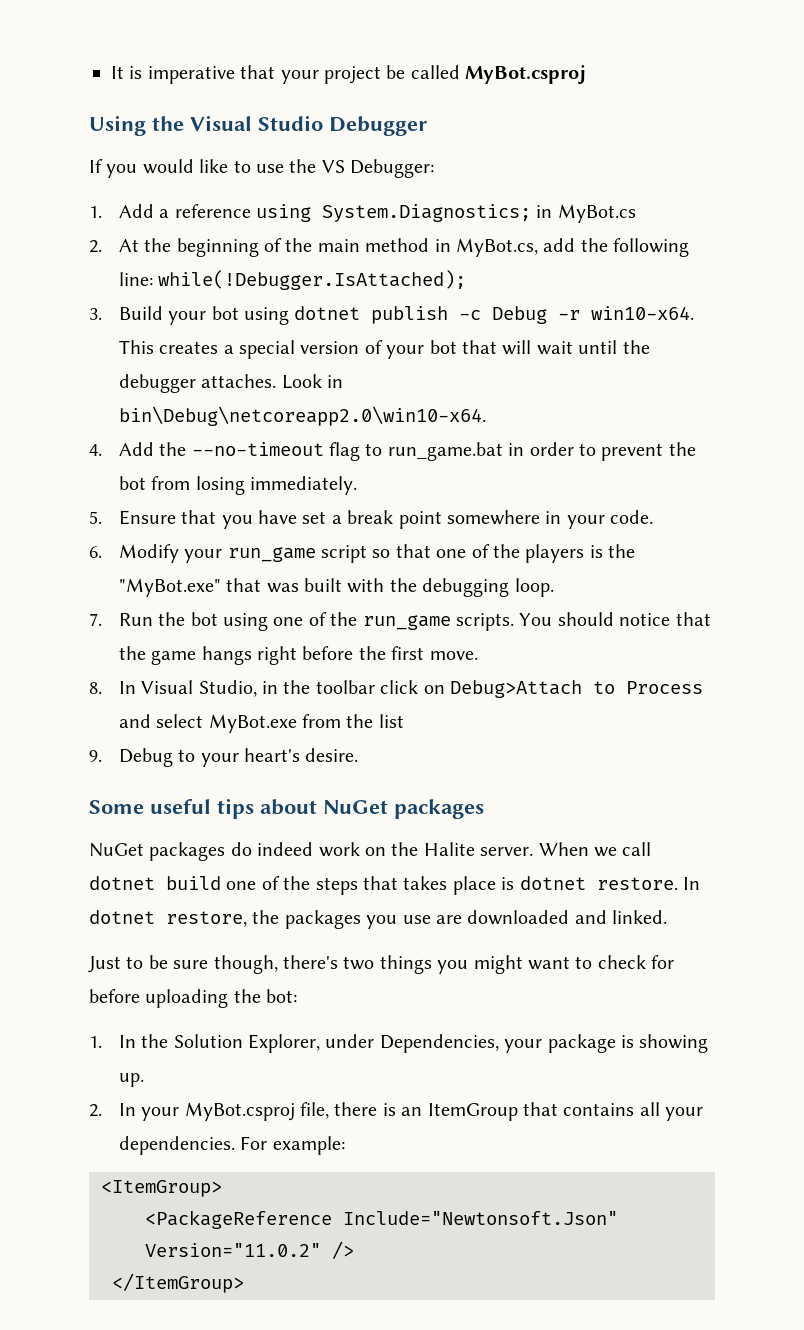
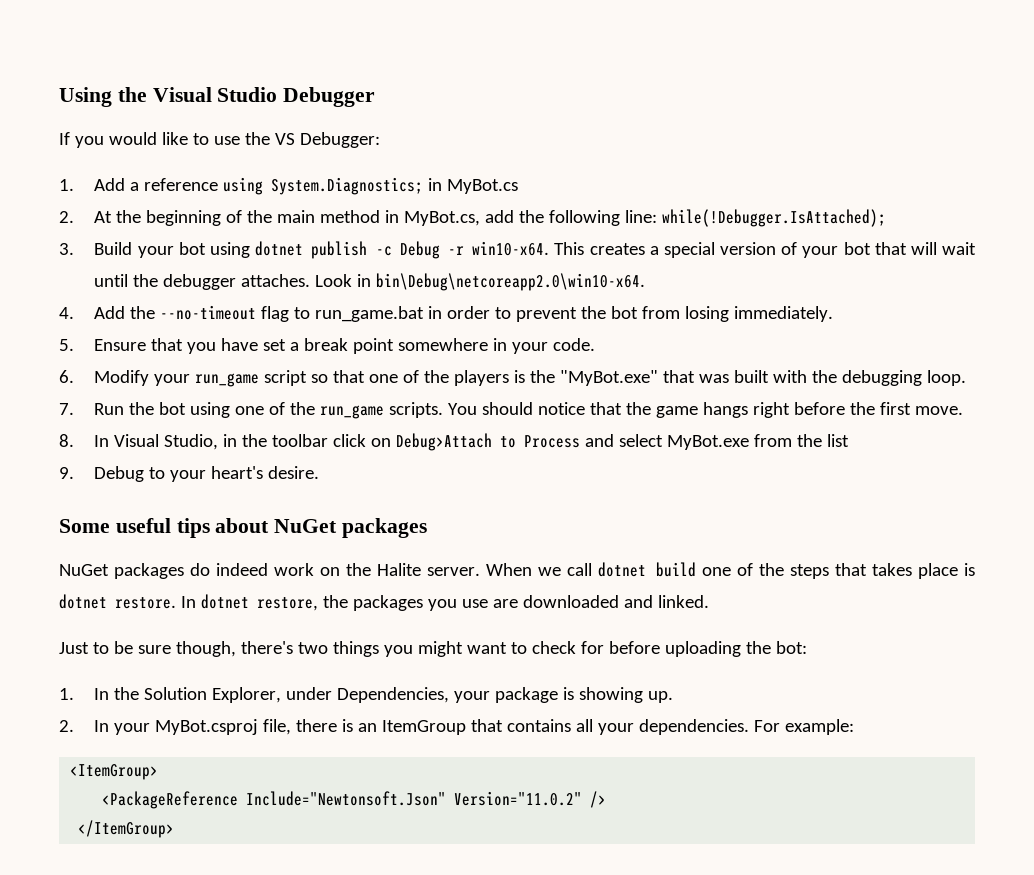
[111,65,587,84] It is imperative that your project be called MyBot.csproj // -> (59, 97) none

